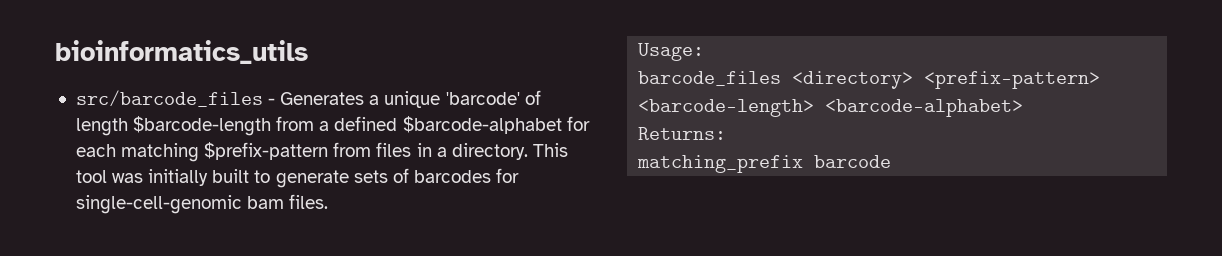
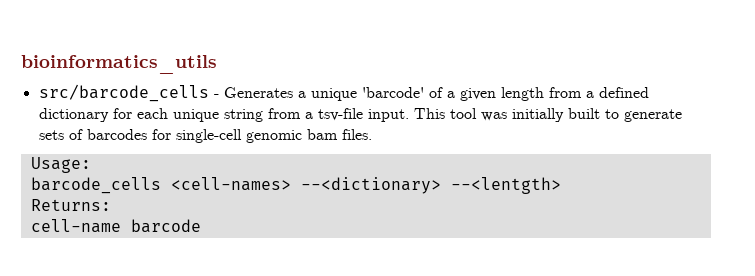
[75,90,263,107] src/barcode_files -> [38,84,209,102] src/barcode_cells
[75,116,272,136] length $barcode-length -> [446,87,544,101] a given length
[402,116,562,134] $barcode-alphabet -> [38,108,109,122] dictionary
[121,142,528,162] matching $prefix-pattern from files in a directory. -> [172,108,409,122] unique string from a tsv-file input.
[75,195,242,214] single-cell-genomic -> [175,129,302,143] single-cell genomic
[638,71,1101,89] [638,99,1024,117] barcode_files <directory> <prefix-pattern> <barcode-length> <barcode-alphabet> -> [30,177,561,194] barcode_cells <cell-names> --<dictionary> --<lentgth>
[637,155,804,173] matching_prefix -> [30,219,121,233] cell-name

